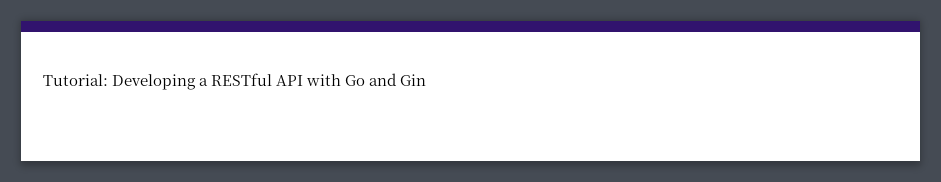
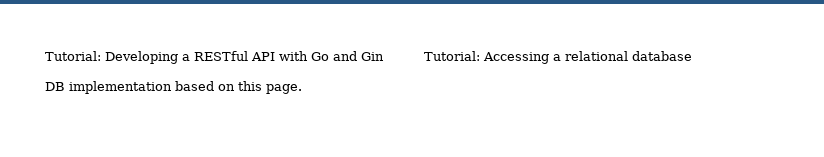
(427, 80) none -> [45,81,302,94] [424,51,692,64] // DB implementation based on this page. // Tutorial: Accessing a relational database

